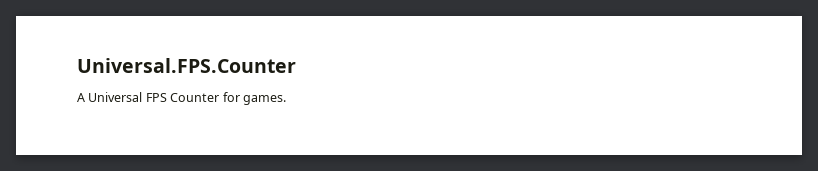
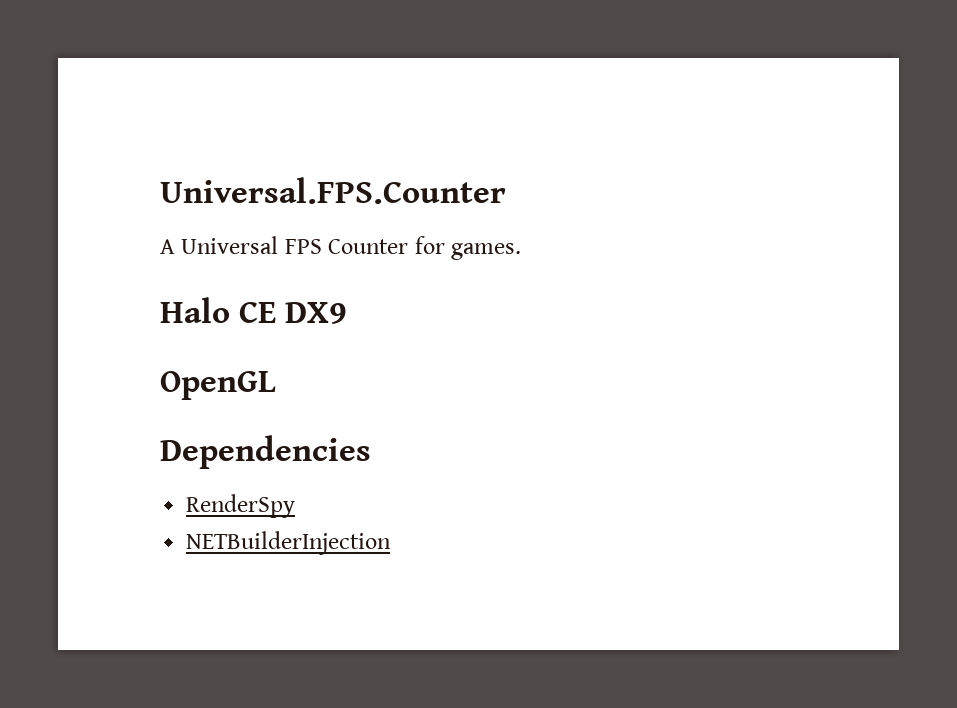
(286, 100) none -> [160,297,348,324] [160,371,276,400] [160,435,371,469] [186,494,296,518] [186,531,392,555] // Halo CE DX9 // OpenGL // Dependencies // RenderSpy // NETBuilderInjection

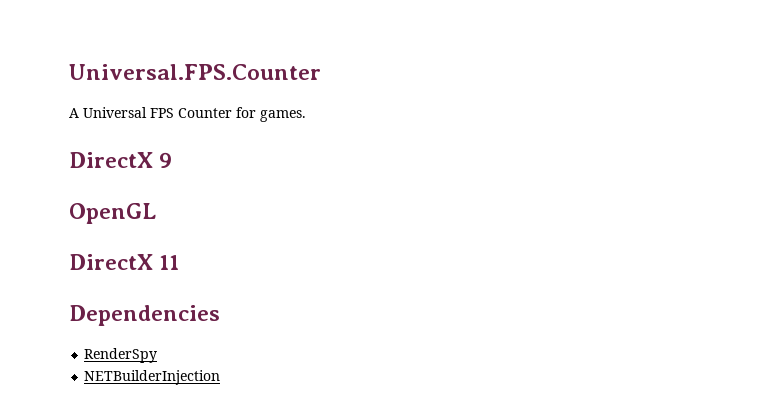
[160,297,348,324] Halo CE DX9 -> [69,152,173,168] DirectX 9
(276, 385) none -> [69,254,180,270] // DirectX 11

